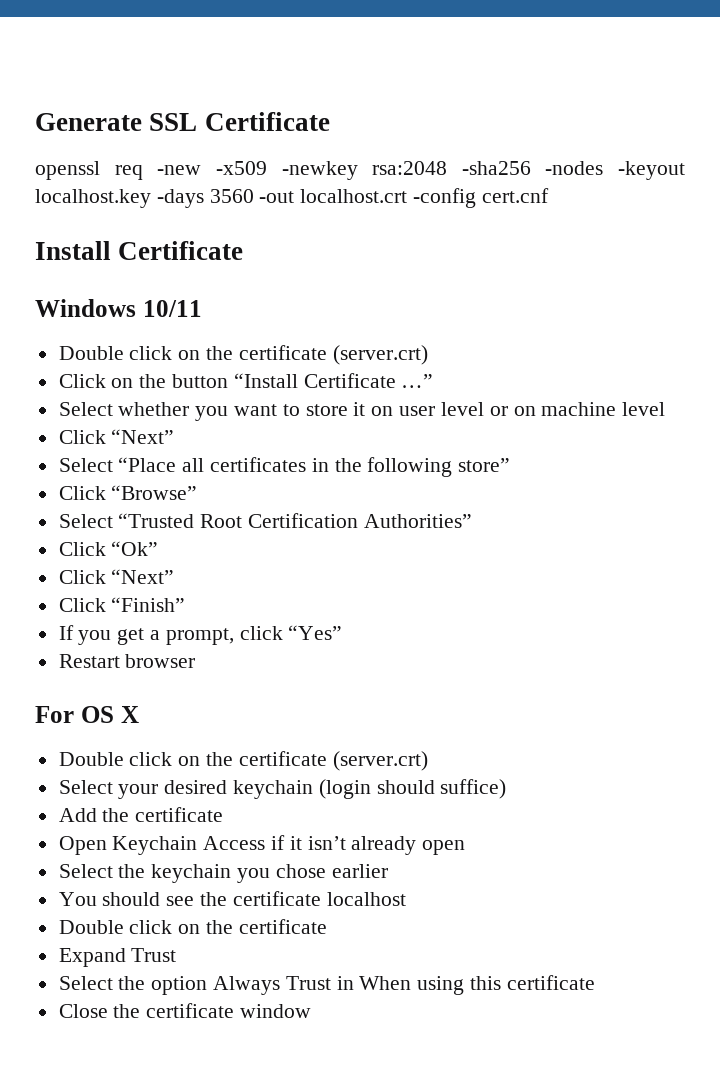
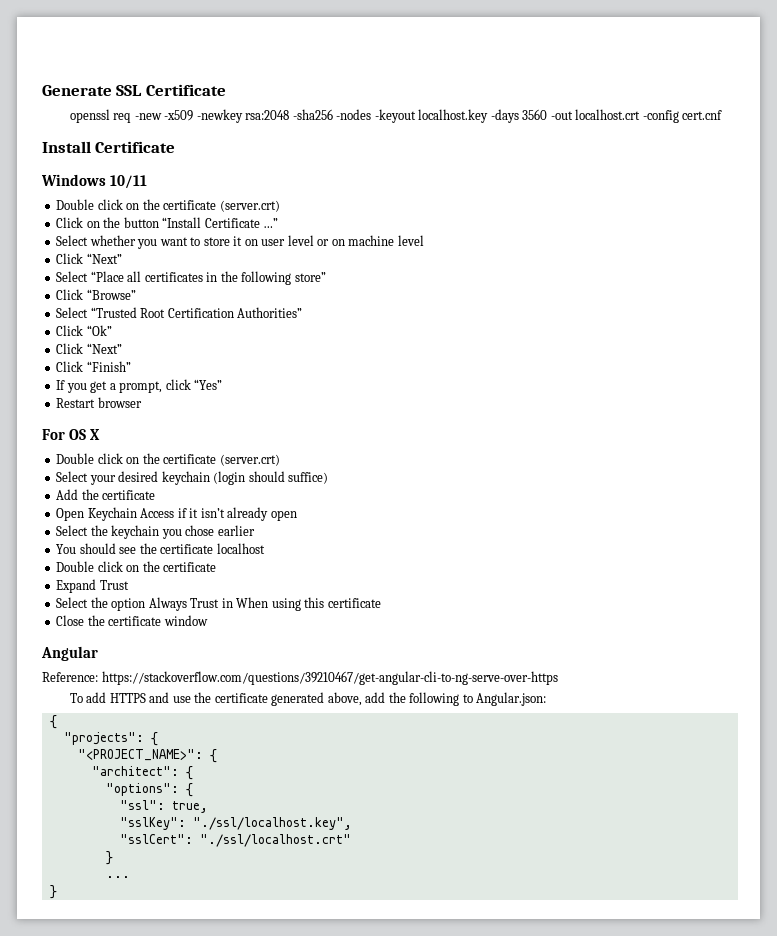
(312, 1011) none -> [41,646,98,661] [42,671,558,685] [69,692,547,706] [49,715,57,729] [63,732,158,746] [77,749,217,763] [91,766,193,780] [105,783,193,797] [119,800,208,813] [119,817,352,830] [119,834,351,847] [105,851,113,865] [105,876,130,878] [49,885,57,899] // Angular // Reference: https://stackoverflow.com/questions/39210467/get-angular-cli-to-ng-serve-over-https // To add HTTPS and use the certificate generated above, add the following to Angular.json: // { // "projects": { // "<PROJECT_NAME>": { // "architect": { // "options": { // "ssl": true, // "sslKey": "./ssl/localhost.key", // "sslCert": "./ssl/localhost.crt" // } // ... // }

